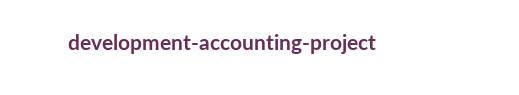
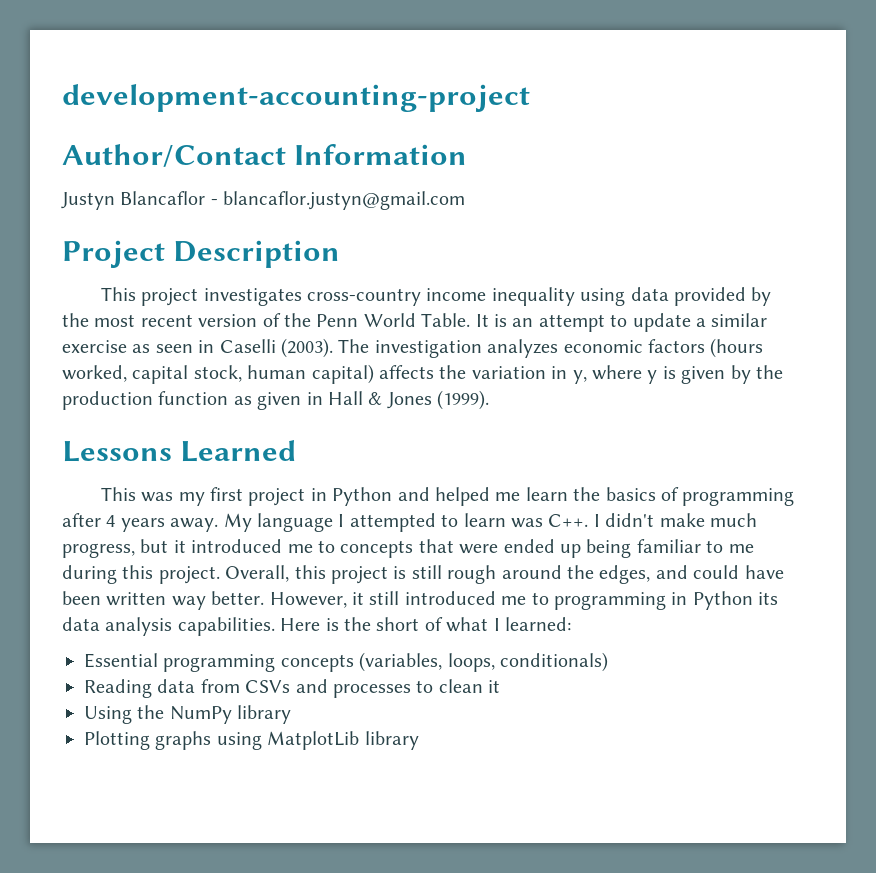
(376, 44) none -> [62,144,468,167] [61,191,466,210] [62,240,341,268] [100,287,772,306] [62,313,768,332] [62,338,764,358] [62,364,783,384] [62,390,490,410] [62,440,297,462] [100,487,795,506] [62,513,757,532] [62,539,754,558] [62,565,784,584] [62,591,779,610] [62,617,571,636] [84,652,608,672] [84,679,501,698] [84,705,292,724] [84,731,419,750] // Author/Contact Information // Justyn Blancaflor - blancaflor.justyn@gmail.com // Project Description // This project investigates cross-country income inequality using data provided by the most recent version of the Penn World Table. It is an attempt to update a similar exercise as seen in Caselli (2003). The investigation analyzes economic factors (hours worked, capital stock, human capital) affects the variation in y, where y is given by the production function as given in Hall & Jones (1999). // Lessons Learned // This was my first project in Python and helped me learn the basics of programming after 4 years away. My language I attempted to learn was C++. I didn't make much progress, but it introduced me to concepts that were ended up being familiar to me during this project. Overall, this project is still rough around the edges, and could have been written way better. However, it still introduced me to programming in Python its data analysis capabilities. Here is the short of what I learned: // Essential programming concepts (variables, loops, conditionals) // Reading data from CSVs and processes to clean it // Using the NumPy library // Plotting graphs using MatplotLib library

